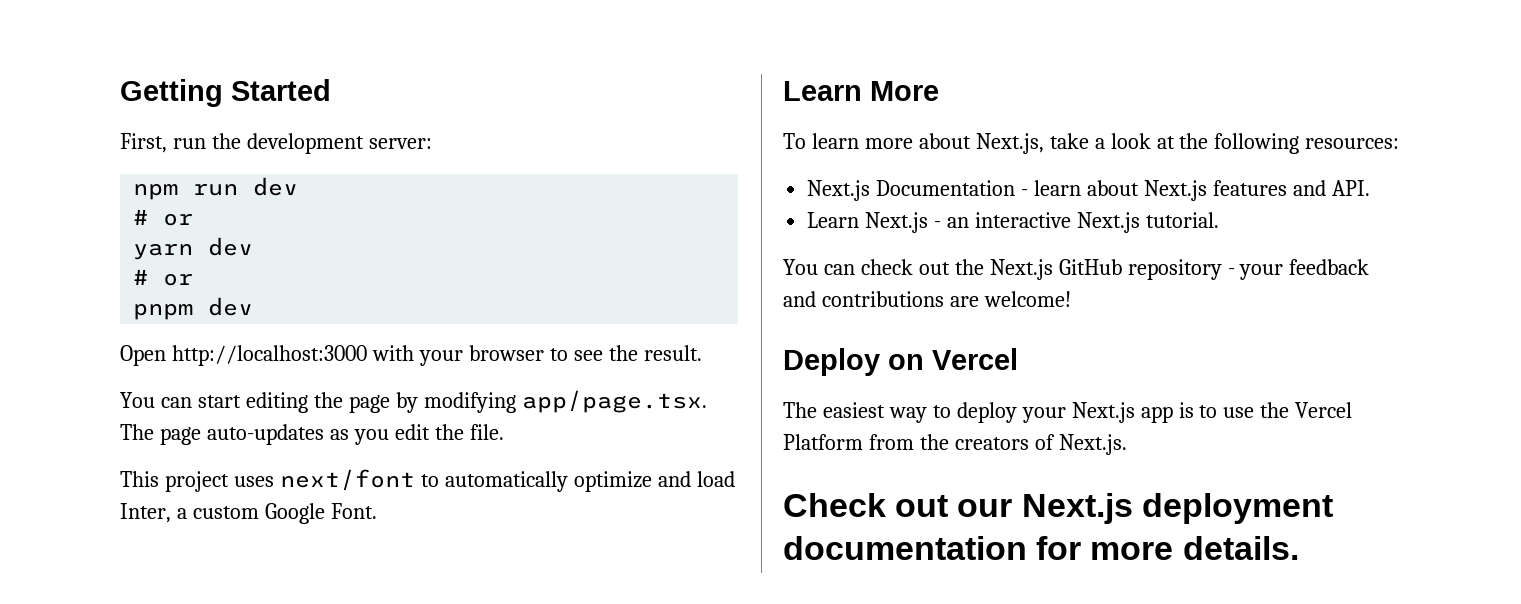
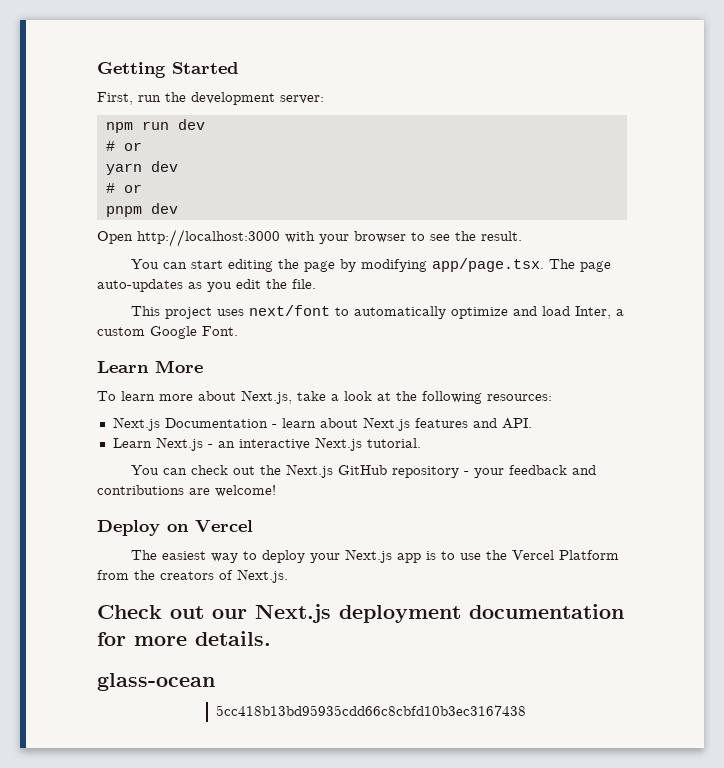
(1299, 548) none -> [97,673,215,691] [215,705,526,716] // glass-ocean // 5cc418b13bd95935cdd66c8cbfd10b3ec3167438

